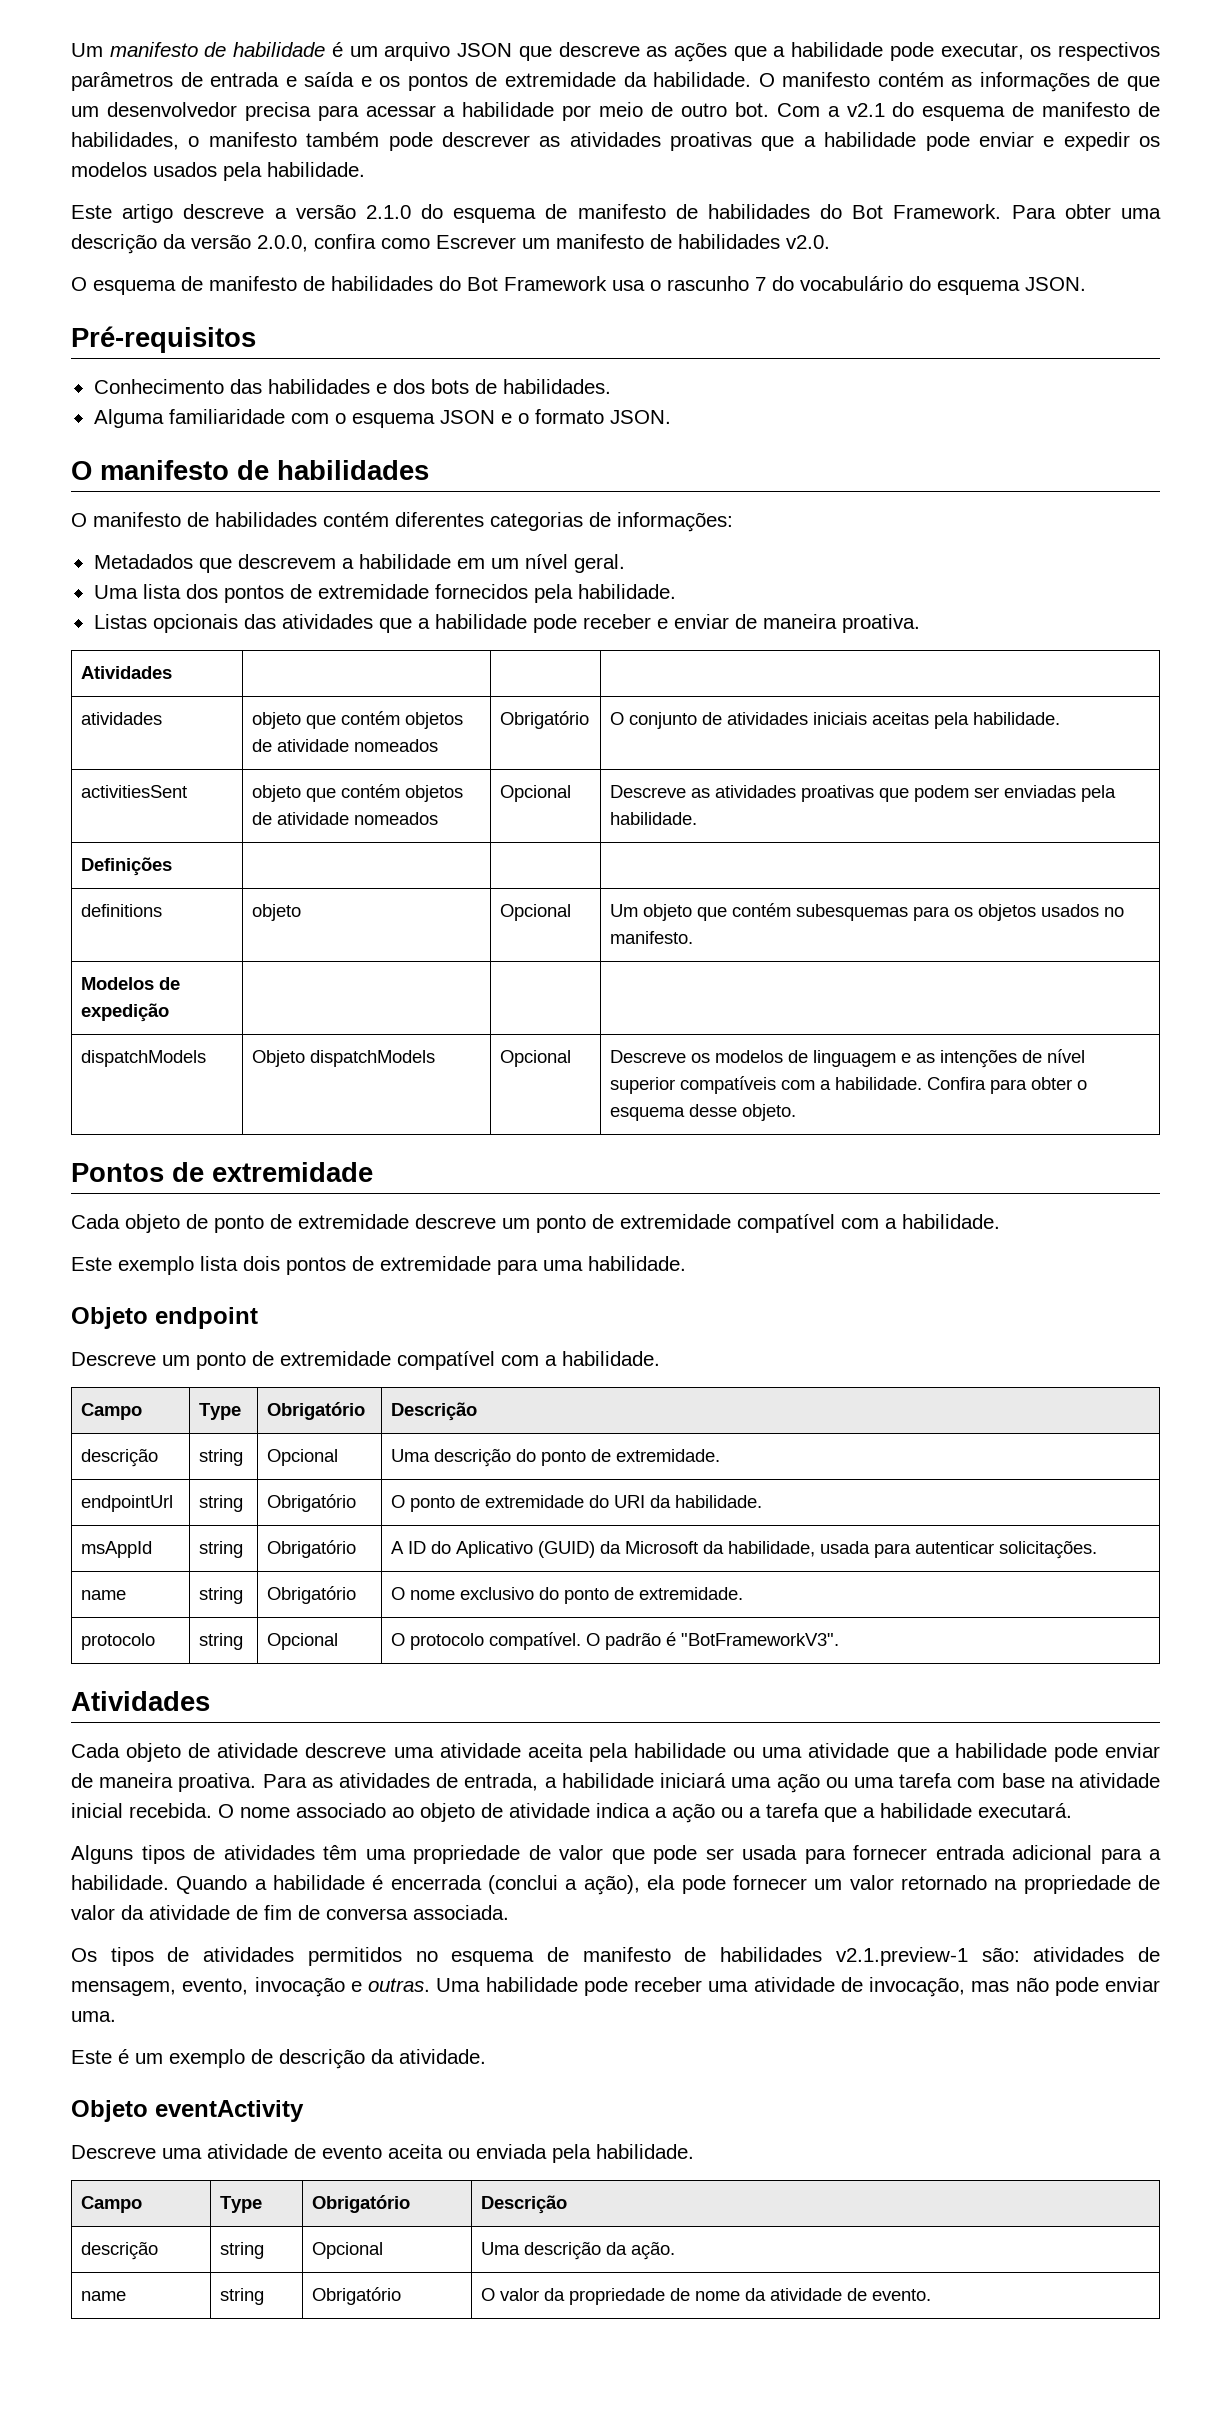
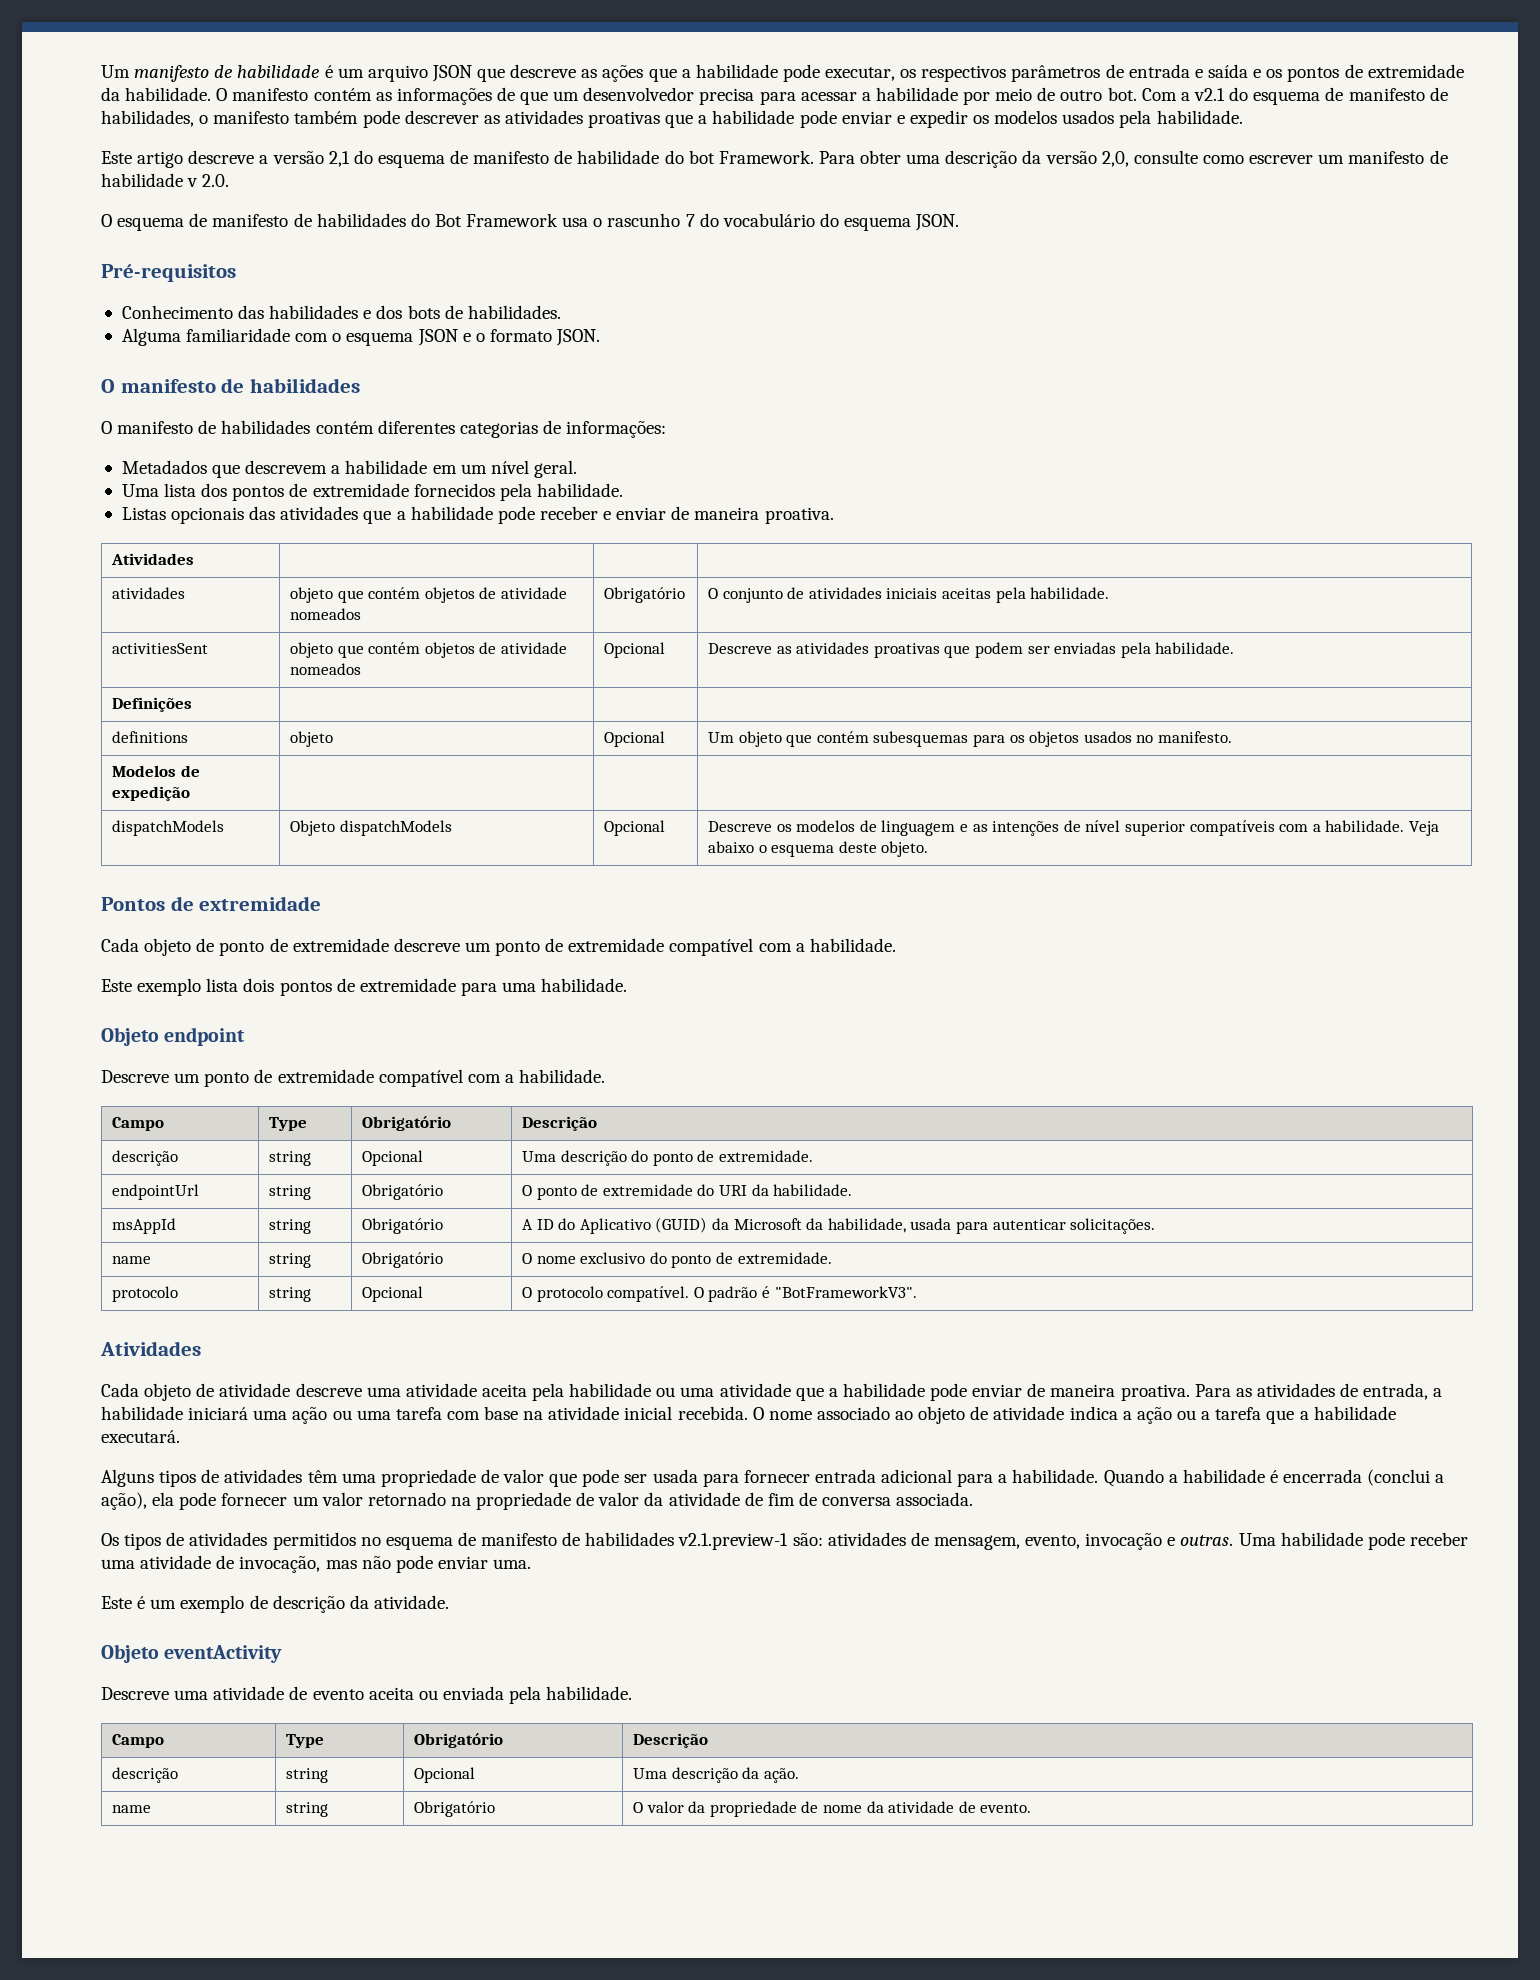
[365,204,884,223] 2.1.0 do esquema de manifesto de habilidades do Bot -> [328,150,715,168] 2,1 do esquema de manifesto de habilidade do bot
[257,234,830,252] 2.0.0, confira como Escrever um manifesto de habilidades v2.0. -> [1101,150,1448,167] [101,173,230,187] 2,0, consulte como escrever um manifesto de habilidade v 2.0.
[927,1077,1088,1094] [610,1104,738,1121] Confira para obter o esquema desse -> [1408,821,1439,836] [708,841,877,857] Veja abaixo o esquema deste

